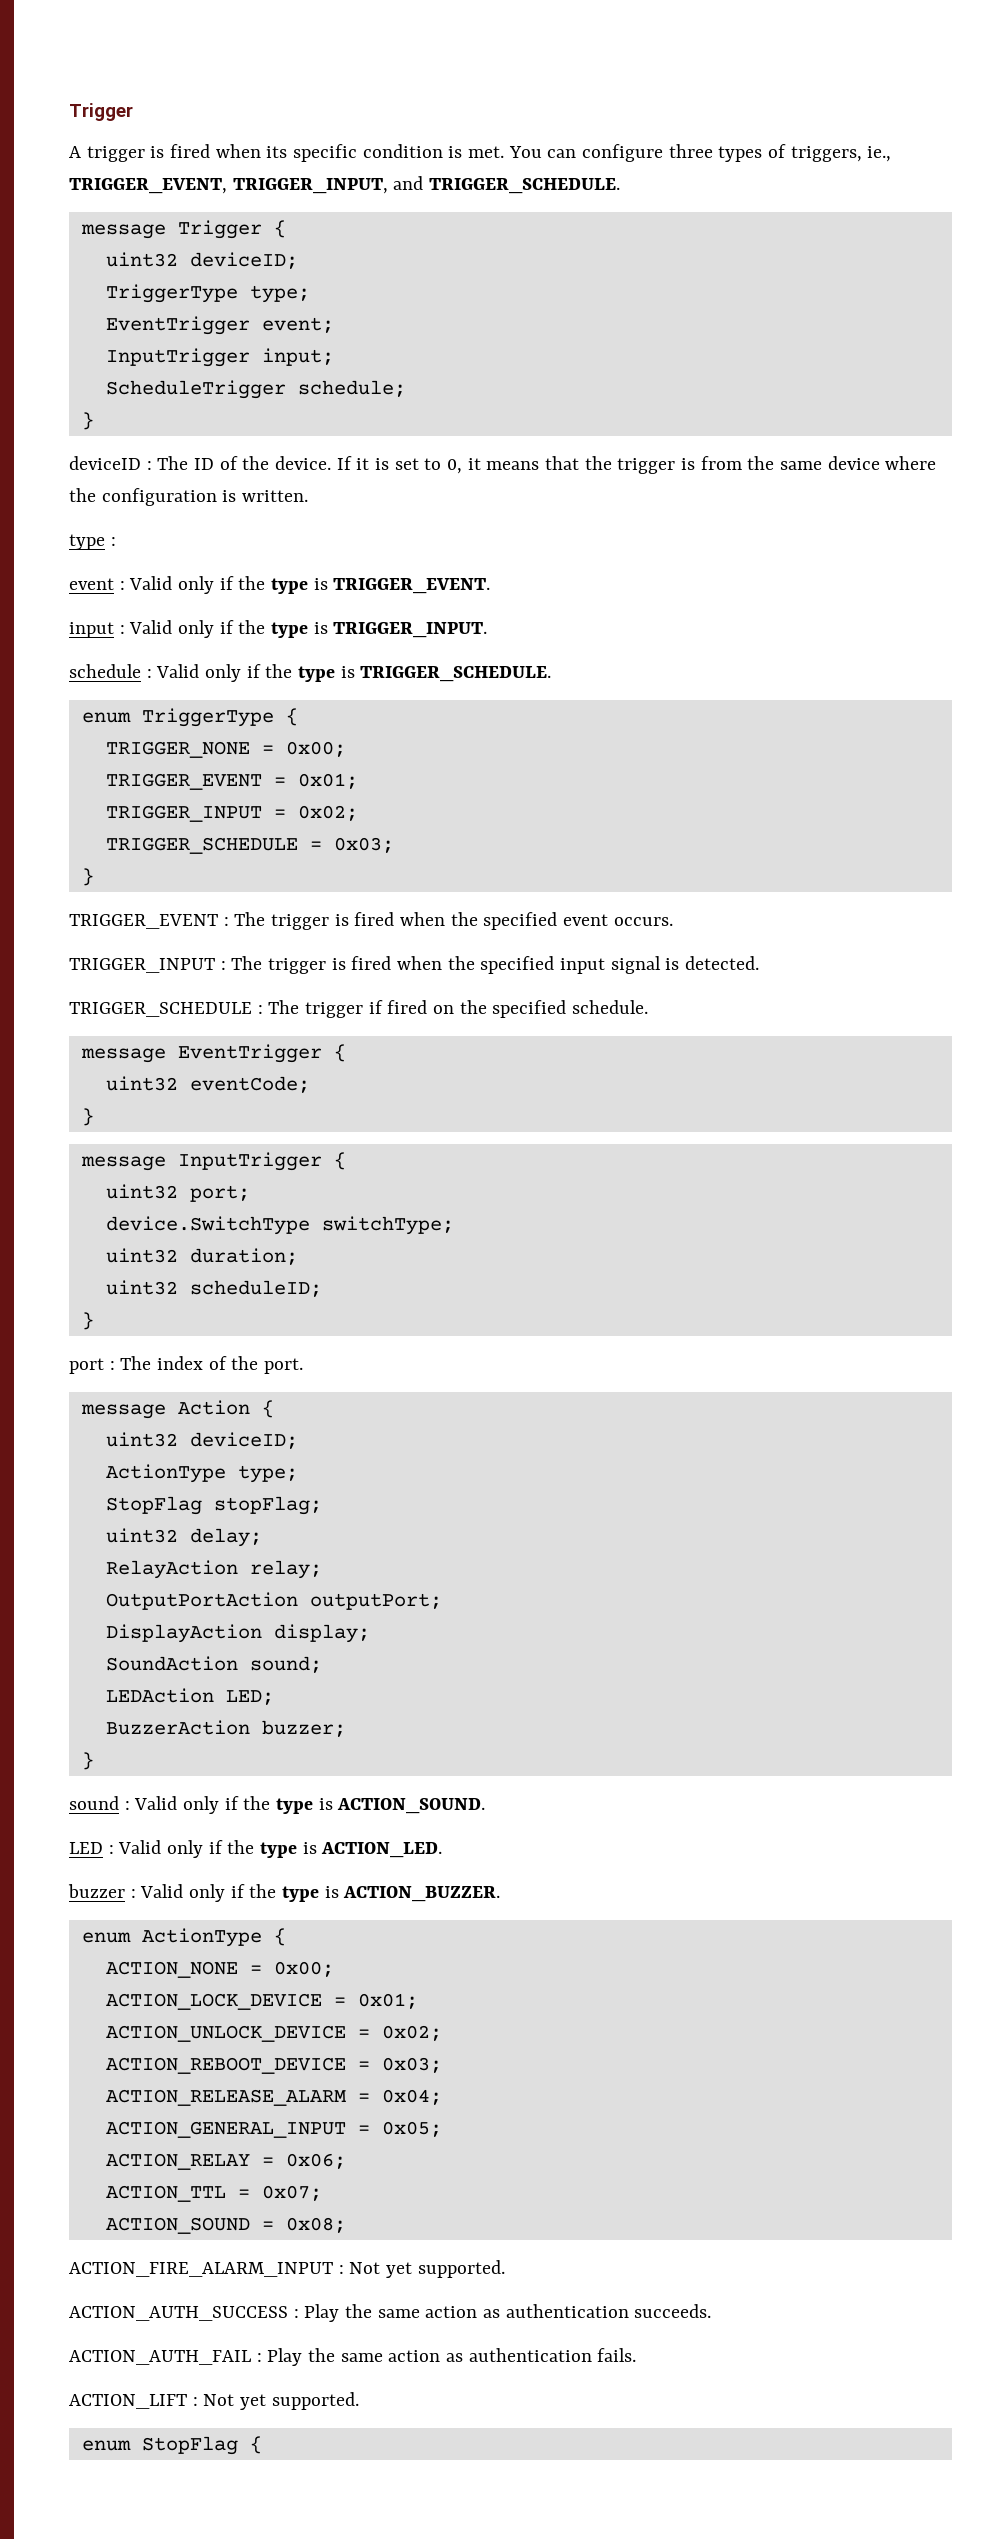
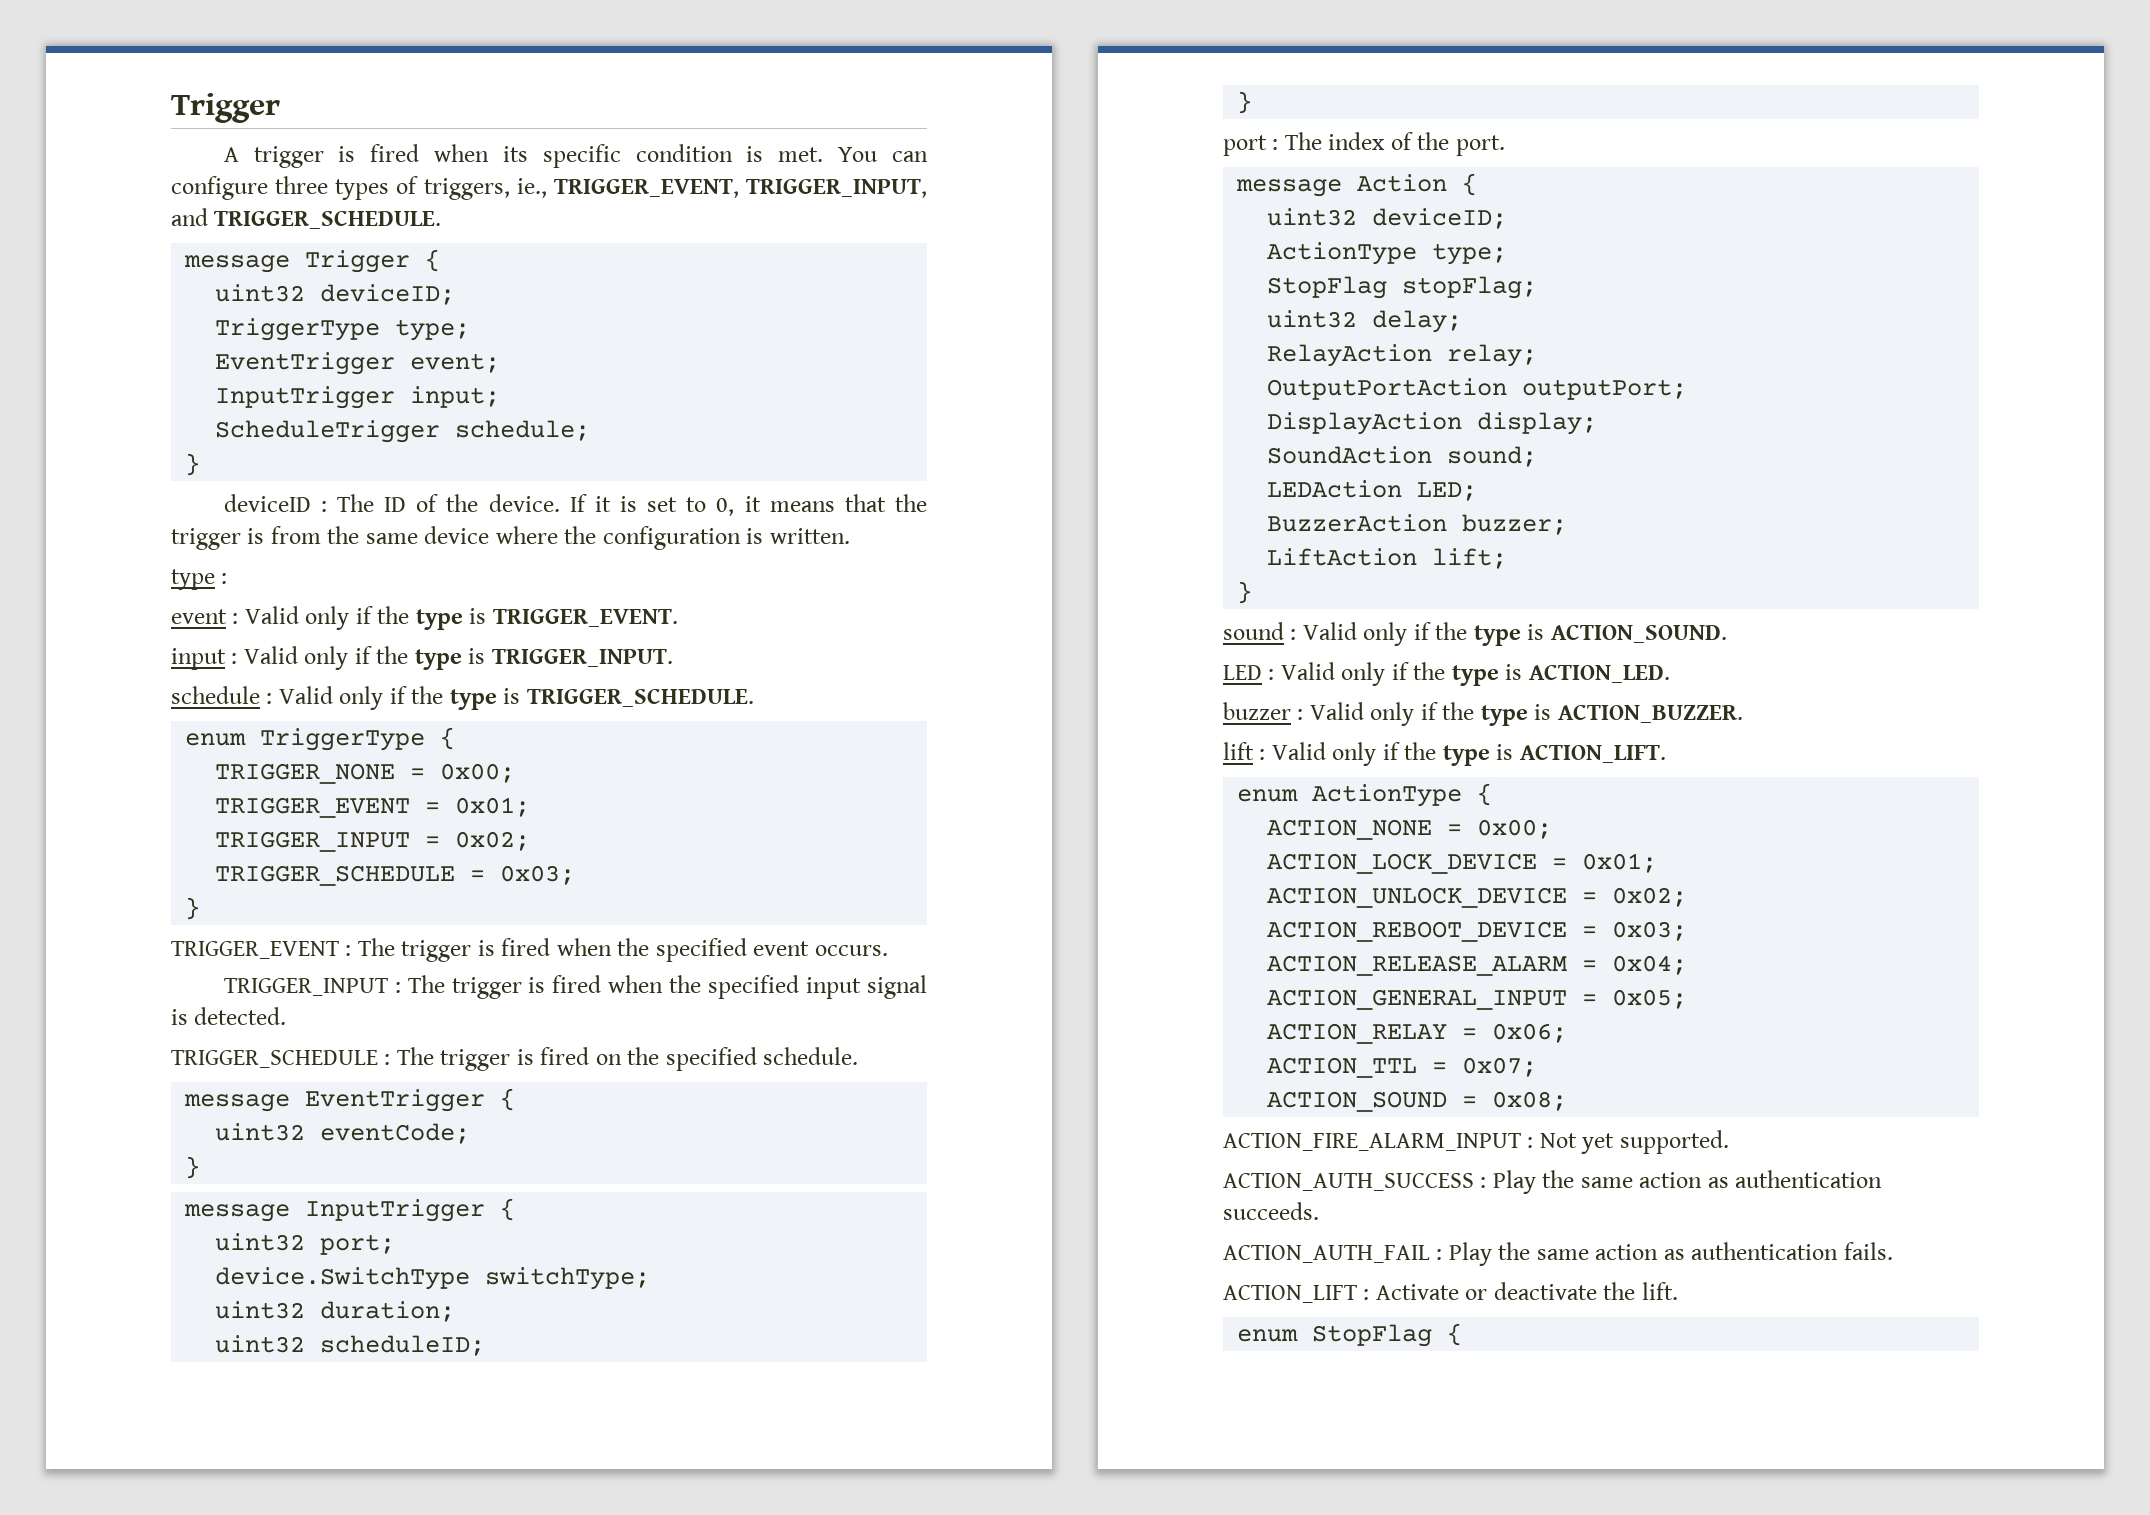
[368,1000,383,1014] if -> [516,1049,534,1065] is
(346, 1728) none -> [1267,548,1508,569] // LiftAction lift;
(501, 1894) none -> [1223,742,1666,766] // lift : Valid only if the type is ACTION_LIFT.
[203,2392,359,2410] Not yet supported. -> [1375,1282,1678,1300] Activate or deactivate the lift.

